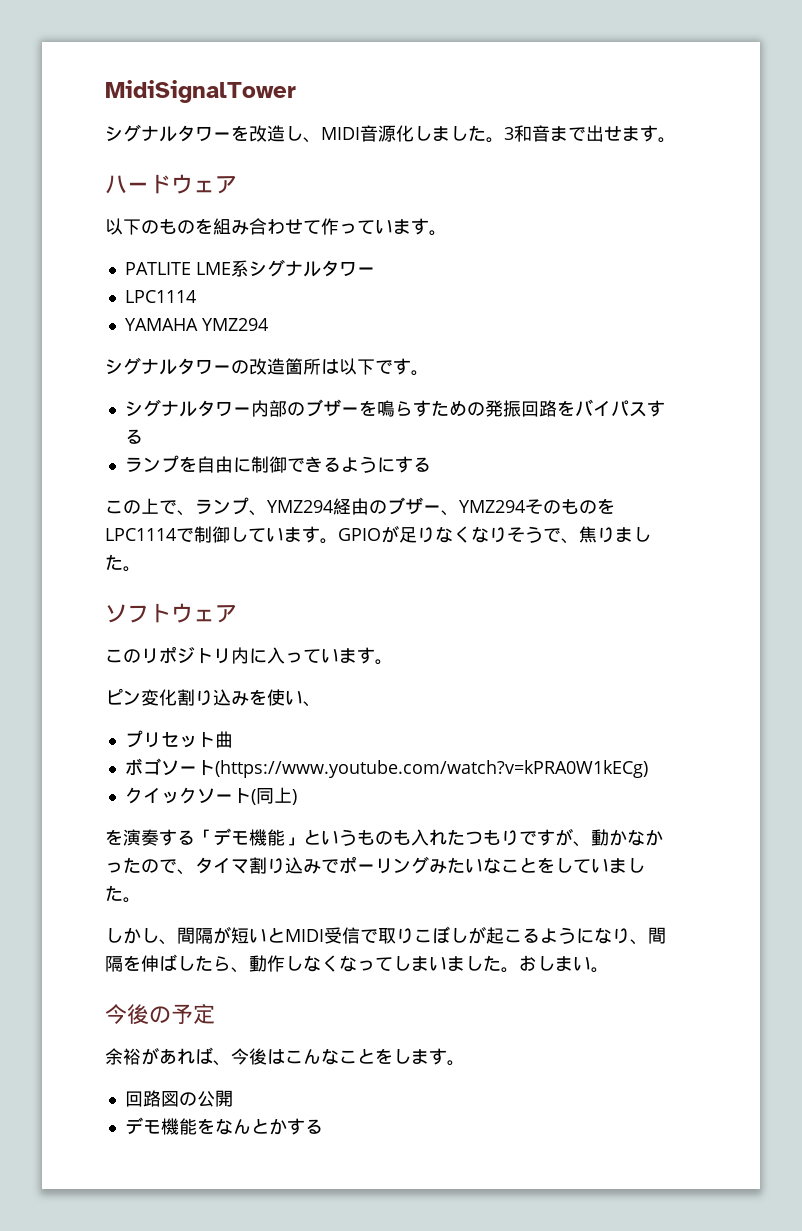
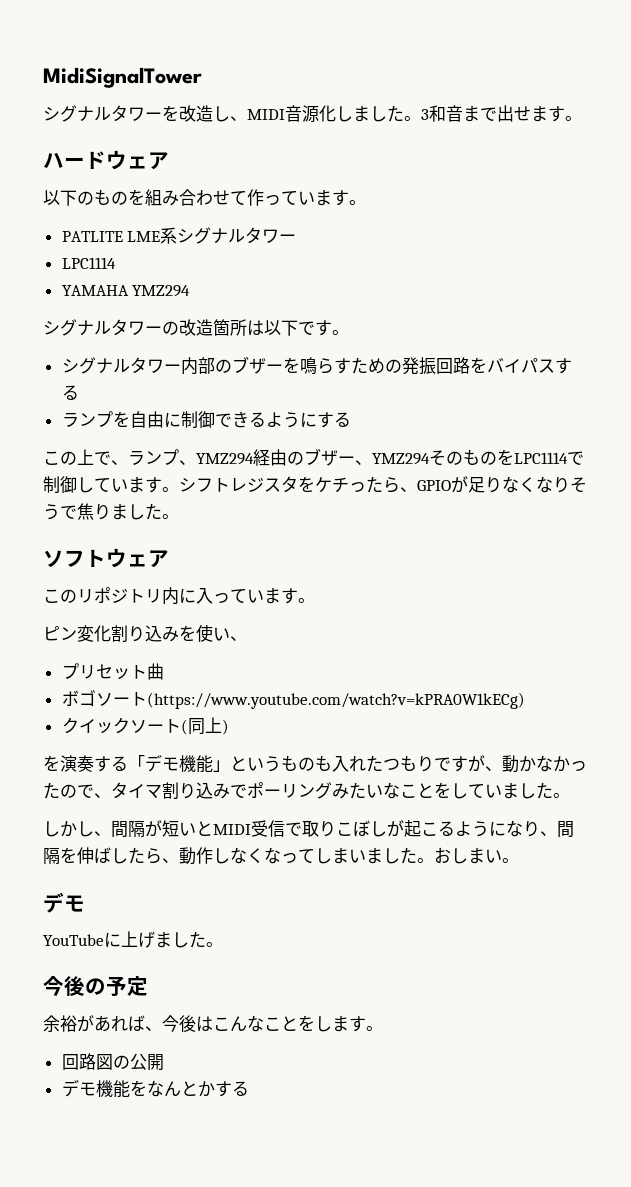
(338, 541) none -> [179,476,417,493] シフトレジスタをケチったら、
[561,538,579,544] 、 -> (77, 512) none
(609, 970) none -> [43,892,85,913] [43,931,223,948] // デモ // YouTubeに上げました。

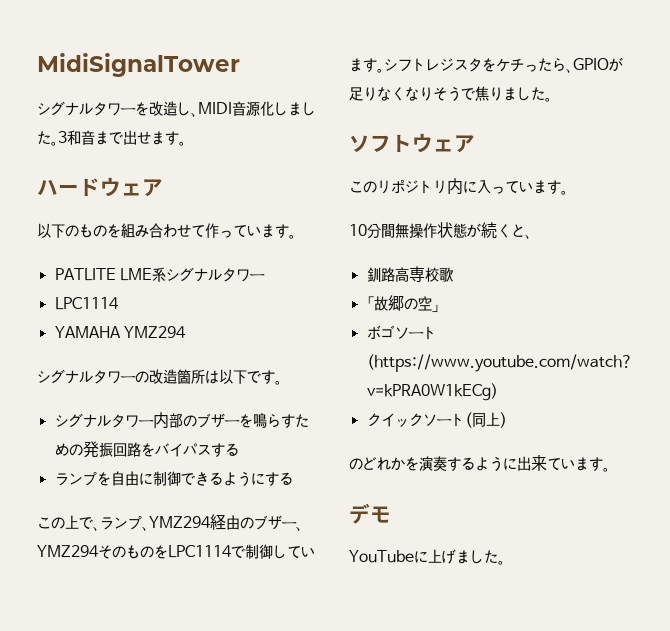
[43,624,247,642] [61,663,164,680] ピン変化割り込みを使い、 // プリセット曲 -> [349,222,532,239] [366,266,454,282] [366,295,439,313] 10分間無操作状態が続くと、 // 釧路高専校歌 // 「故郷の空」
(229, 727) none -> [349,457,405,471] のどれか
[128,754,587,773] [43,782,570,799] [43,820,574,838] [43,847,502,865] 「デモ機能」というものも入れたつもりですが、動かなかったので、タイマ割り込みでポーリングみたいなことをしていました。 // しかし、間隔が短いとMIDI受信で取りこぼしが起こるようになり、間隔を伸ばしたら、動作しなくなってしまいました。おしまい -> [475,455,603,471] ように出来ています
[43,976,148,996] [43,1015,383,1033] [61,1053,164,1071] [61,1079,249,1098] // 今後の予定 // 余裕があれば、今後はこんなことをします。 // 回路図の公開 // デモ機能をなんとかする -> (505, 562) none

